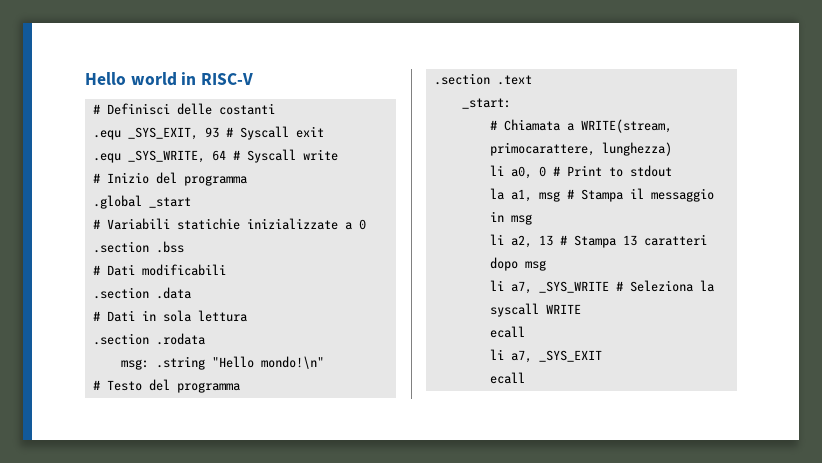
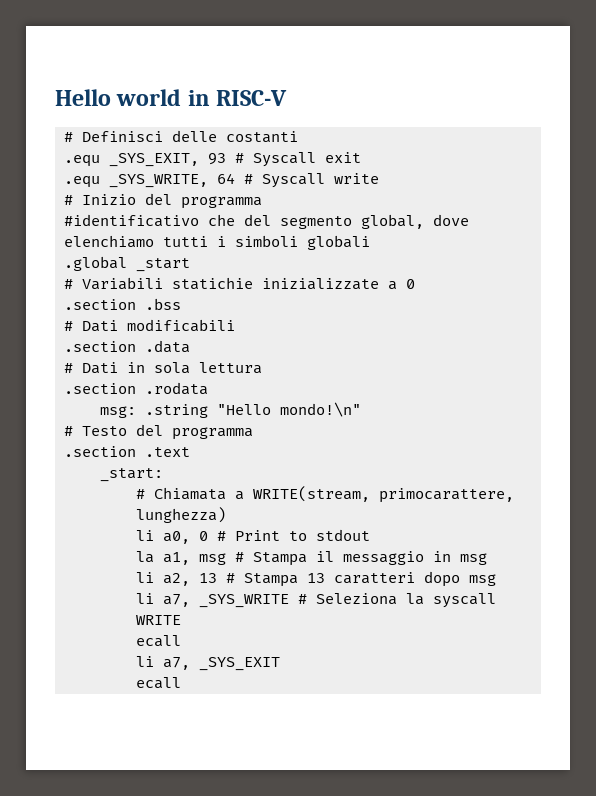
(248, 180) none -> [64,214,470,229] [64,235,371,250] // #identificativo che del segmento global, dove elenchiamo tutti i simboli globali

